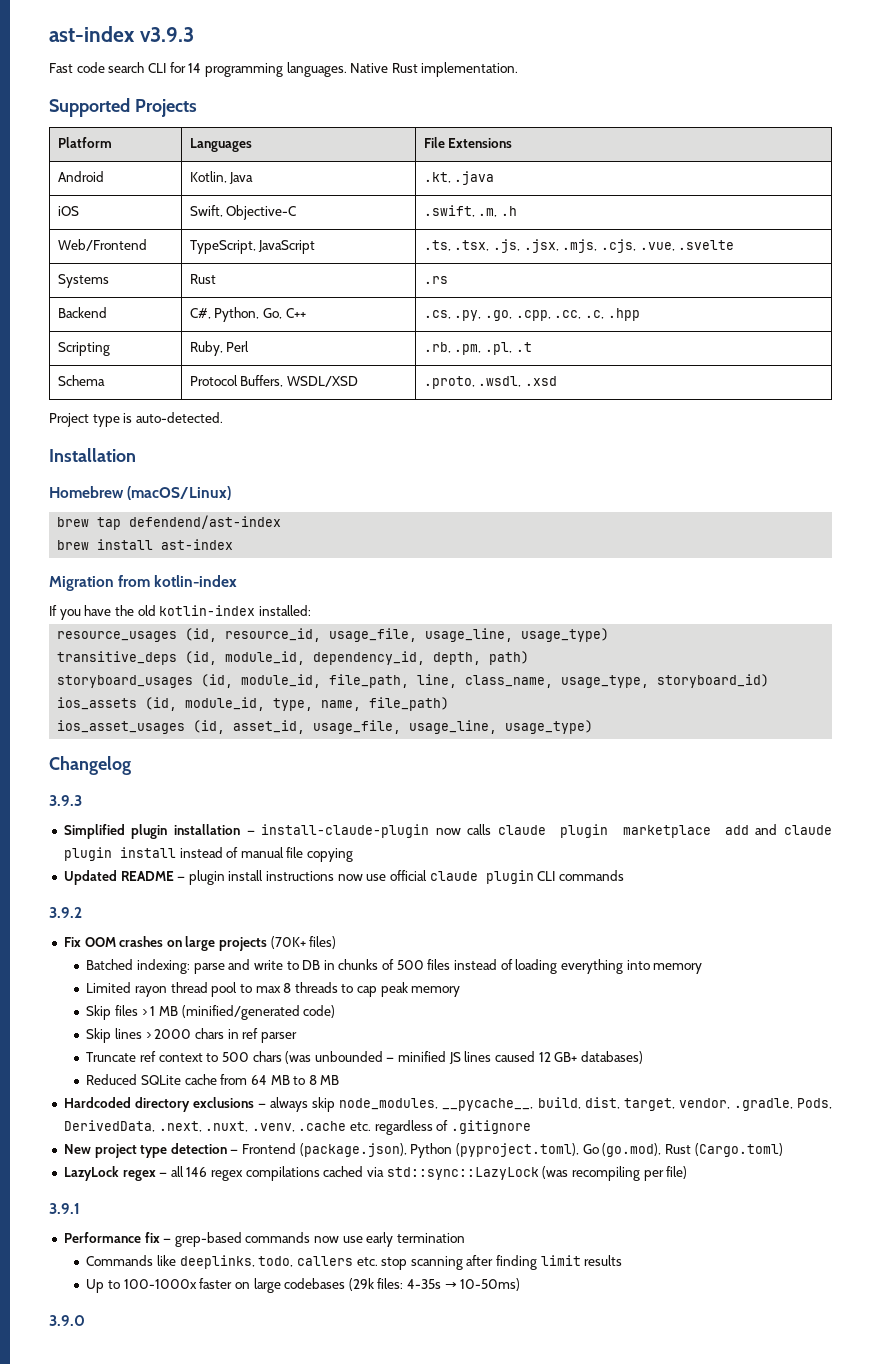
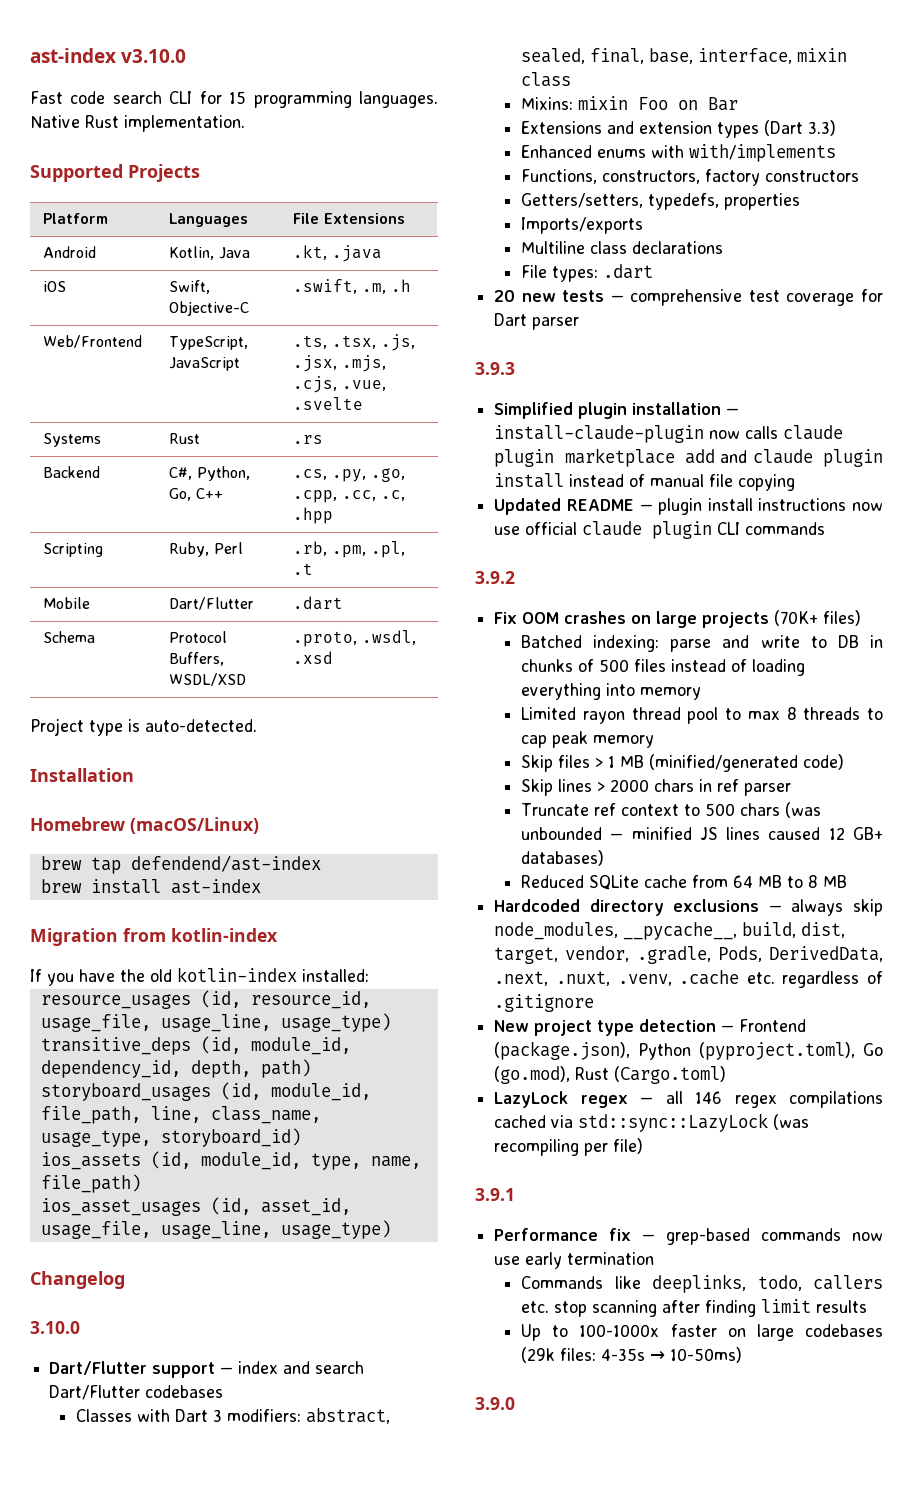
[49,26,194,42] ast-index v3.9.3 -> [30,48,187,63] ast-index v3.10.0
[188,63,202,73] 14 -> [229,91,247,104] 15
(532, 347) none -> [43,597,91,609] [169,597,255,610] [293,596,344,610] // Mobile | Dart/Flutter | .dart
(131, 765) none -> [30,1321,80,1334] [49,1361,365,1378] [49,1385,224,1400] [76,1408,391,1424] [521,48,848,64] [521,72,572,87] [521,96,739,111] [521,120,837,138] [521,144,837,162] [521,169,860,186] [521,193,801,210] [521,217,644,234] [521,241,724,254] [521,264,654,282] [494,289,883,306] [494,313,580,330] // 3.10.0 // Dart/Flutter support — index and search Dart/Flutter codebases // Classes with Dart 3 modifiers: abstract, sealed, final, base, interface, mixin class // Mixins: mixin Foo on Bar // Extensions and extension types (Dart 3.3) // Enhanced enums with with/implements // Functions, constructors, factory constructors // Getters/setters, typedefs, properties // Imports/exports // Multiline class declarations // File types: .dart // 20 new tests — comprehensive test coverage for Dart parser

